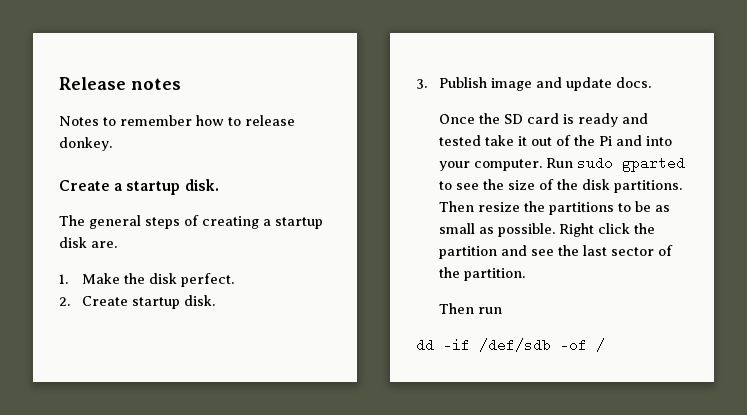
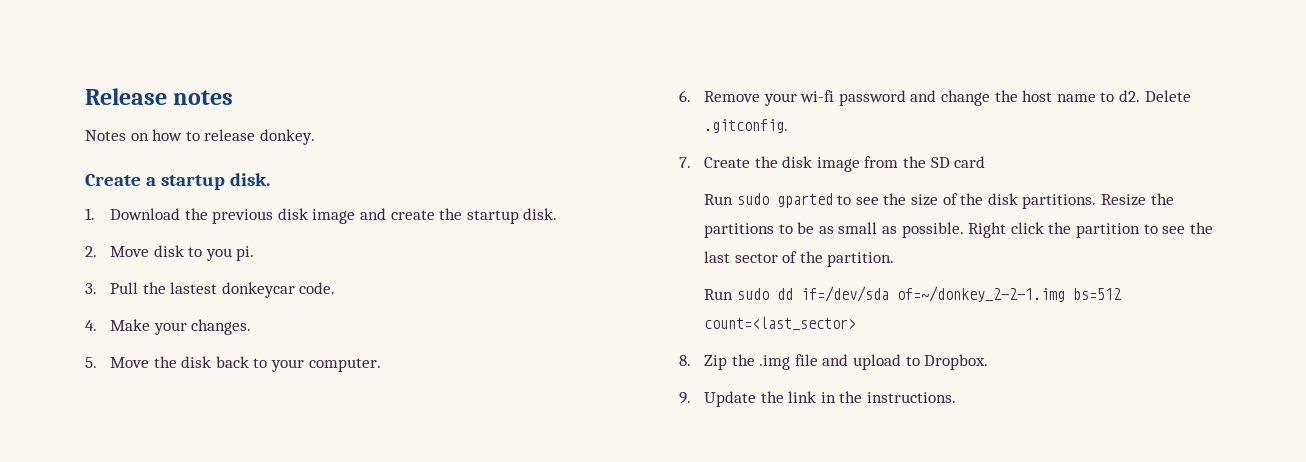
[103,115,192,126] to remember -> [130,133,149,141] on
[59,215,323,229] [59,237,117,248] [59,273,235,287] [59,295,216,309] [416,77,652,91] [439,113,649,127] [439,135,673,146] [439,159,543,171] The general steps of creating a startup disk are. // 1. Make the disk perfect. // 2. Create startup disk. // 3. Publish image and update docs. // Once the SD card is ready and tested take it out of the Pi and into your computer. -> [85,208,558,224] [85,245,255,261] [85,282,336,298] [85,319,252,335] [85,356,381,372] [679,90,1191,106] [704,119,789,133] [679,156,986,172] 1. Download the previous disk image and create the startup disk. // 2. Move disk to you pi. // 3. Pull the lastest donkeycar code. // 4. Make your changes. // 5. Move the disk back to your computer. // 6. Remove your wi-fi password and change the host name to d2. Delete .gitconfig. // 7. Create the disk image from the SD card //
[439,201,521,212] Then resize -> [1100,194,1146,206] Resize
[501,245,528,256] and -> [1143,224,1158,234] to
[439,303,503,314] [416,338,605,352] Then run // dd -if /def/sdb -of / -> [704,286,1121,302] [704,317,857,331] [679,354,989,370] [679,391,956,407] Run sudo dd if=/dev/sda of=~/donkey_2-2-1.img bs=512 count=<last_sector> // 8. Zip the .img file and upload to Dropbox. // 9. Update the link in the instructions.

